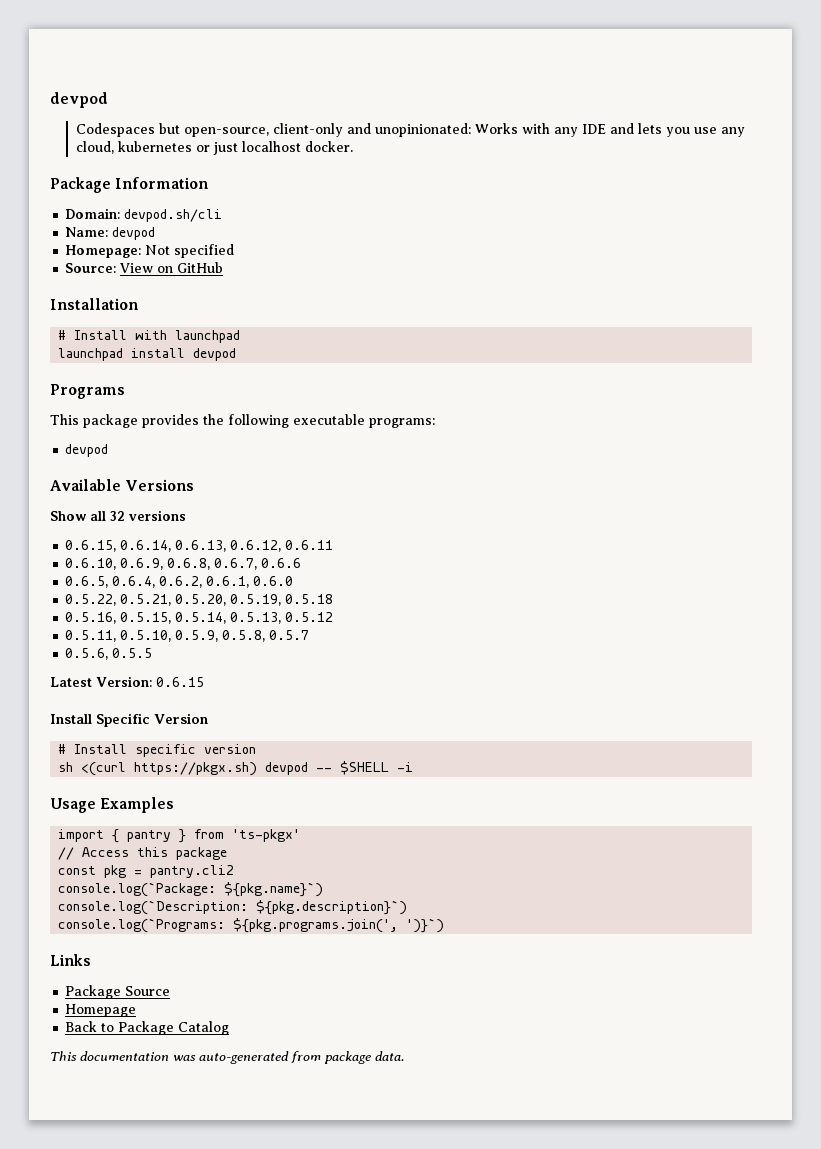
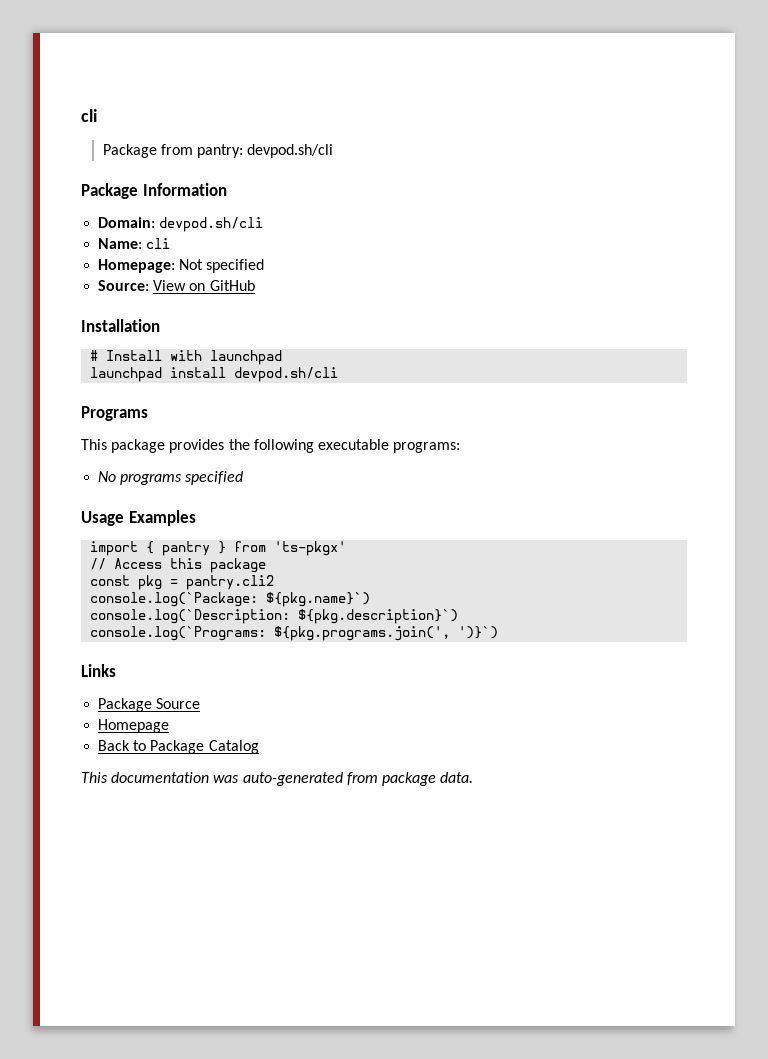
[50,92,108,108] [75,123,745,137] [75,141,353,155] devpod // Codespaces but open-source, client-only and unopinionated: Works with any IDE and lets you use any cloud, kubernetes or just localhost docker. -> [81,109,97,122] [102,144,334,158] cli // Package from pantry: devpod.sh/cli
[112,227,156,240] devpod -> [146,238,171,249] cli
[193,348,237,361] devpod -> [234,367,339,382] devpod.sh/cli
[65,444,109,457] [50,479,195,491] [50,510,186,521] [65,540,334,552] [65,558,302,570] [65,576,294,588] [65,594,334,606] [65,612,334,624] [65,630,310,642] [65,648,153,660] [50,676,204,687] [50,713,208,727] [58,744,257,757] [58,761,414,776] devpod // Available Versions // Show all 32 versions // 0.6.15, 0.6.14, 0.6.13, 0.6.12, 0.6.11 // 0.6.10, 0.6.9, 0.6.8, 0.6.7, 0.6.6 // 0.6.5, 0.6.4, 0.6.2, 0.6.1, 0.6.0 // 0.5.22, 0.5.21, 0.5.20, 0.5.19, 0.5.18 // 0.5.16, 0.5.15, 0.5.14, 0.5.13, 0.5.12 // 0.5.11, 0.5.10, 0.5.9, 0.5.8, 0.5.7 // 0.5.6, 0.5.5 // Latest Version: 0.6.15 // Install Specific Version // # Install specific version // sh <(curl https://pkgx.sh) devpod -- $SHELL -i -> [98,471,244,485] No programs specified

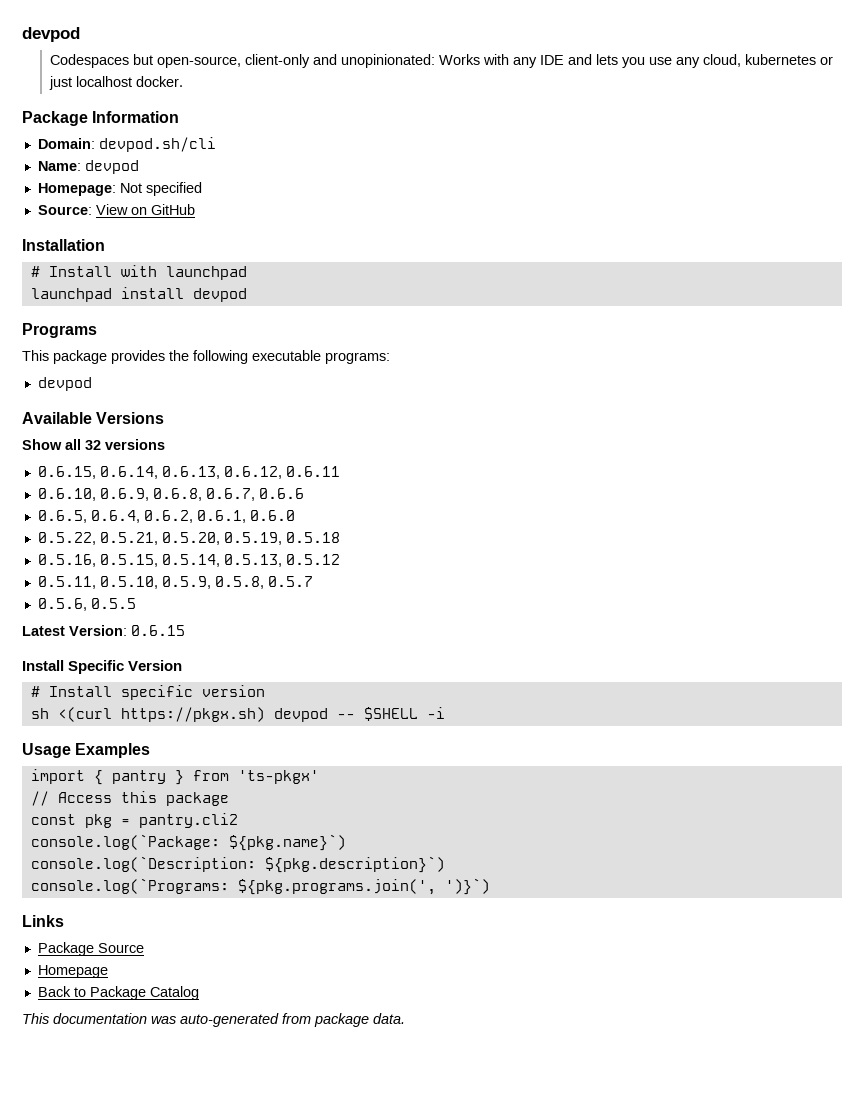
[81,109,97,122] [102,144,334,158] cli // Package from pantry: devpod.sh/cli -> [22,27,80,42] [49,54,833,68] [48,76,183,90] devpod // Codespaces but open-source, client-only and unopinionated: Works with any IDE and lets you use any cloud, kubernetes or just localhost docker.
[146,238,171,249] cli -> [84,160,139,174] devpod
[234,367,339,382] devpod.sh/cli -> [192,288,247,302] devpod
[98,471,244,485] No programs specified -> [37,377,92,391] [22,412,165,424] [22,439,165,450] [37,466,340,479] [37,488,304,501] [37,510,295,523] [37,532,340,545] [37,554,340,567] [37,576,313,589] [37,598,136,611] [22,625,185,636] [22,660,183,674] [30,685,265,700] [30,707,445,722] devpod // Available Versions // Show all 32 versions // 0.6.15, 0.6.14, 0.6.13, 0.6.12, 0.6.11 // 0.6.10, 0.6.9, 0.6.8, 0.6.7, 0.6.6 // 0.6.5, 0.6.4, 0.6.2, 0.6.1, 0.6.0 // 0.5.22, 0.5.21, 0.5.20, 0.5.19, 0.5.18 // 0.5.16, 0.5.15, 0.5.14, 0.5.13, 0.5.12 // 0.5.11, 0.5.10, 0.5.9, 0.5.8, 0.5.7 // 0.5.6, 0.5.5 // Latest Version: 0.6.15 // Install Specific Version // # Install specific version // sh <(curl https://pkgx.sh) devpod -- $SHELL -i

